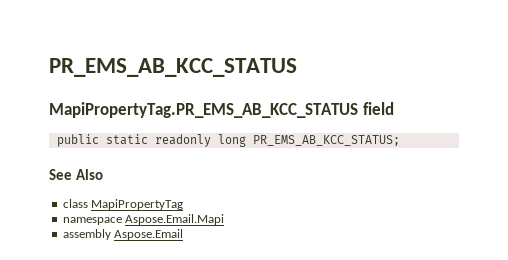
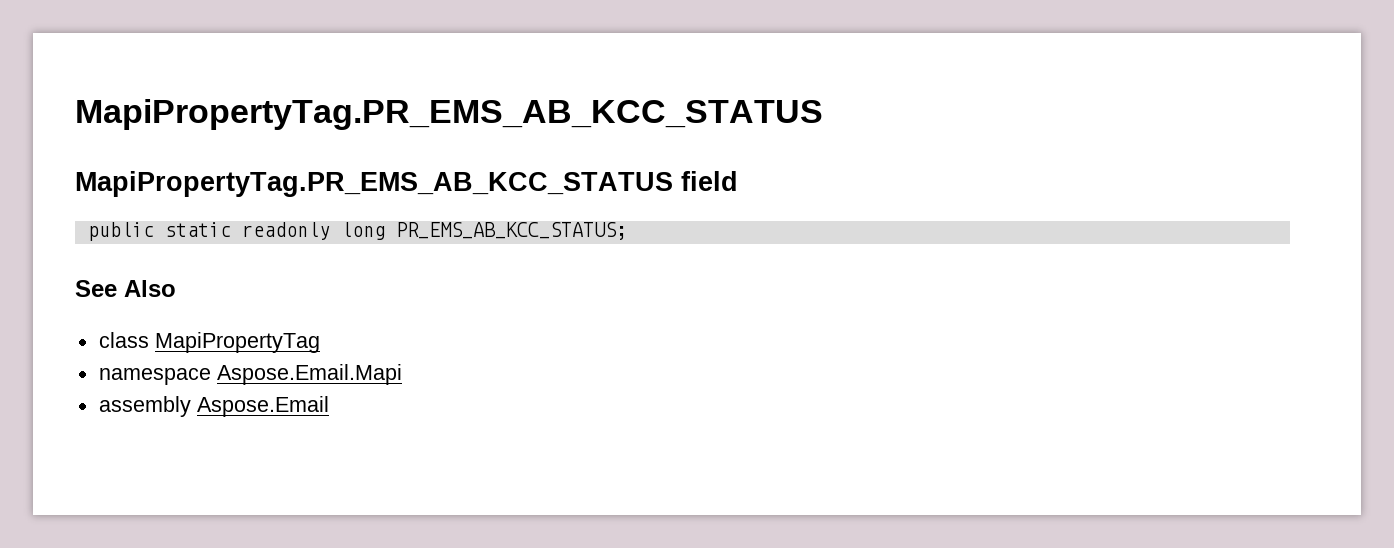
[49,58,297,77] PR_EMS_AB_KCC_STATUS -> [75,99,823,130] MapiPropertyTag.PR_EMS_AB_KCC_STATUS

